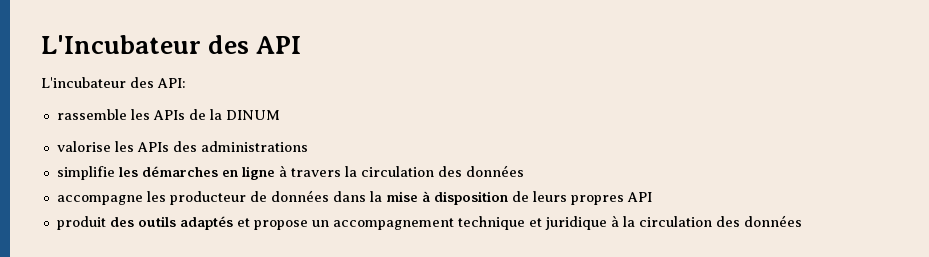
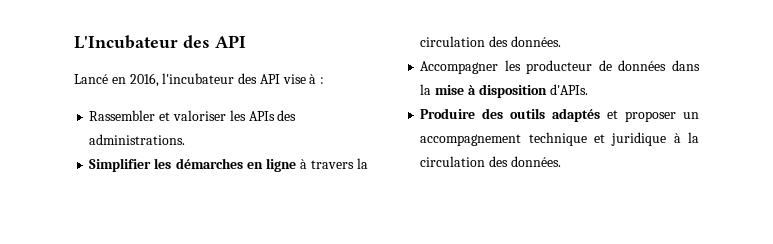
[41,77,186,88] [56,109,280,120] [56,141,111,152] L'incubateur des API: // rassemble les APIs de la DINUM // valorise -> [74,73,325,87] [89,110,226,121] Lancé en 2016, l'incubateur des API vise à : // Rassembler et valoriser
[200,141,308,152] [56,166,115,180] administrations // simplifie -> [89,134,186,145] [89,158,152,172] administrations. // Simplifier
[465,165,524,177] [56,195,143,205] données // accompagne -> [510,36,561,47] [420,61,499,74] données. // Accompagner
[511,191,652,205] [56,216,106,230] de leurs propres API // produit -> [549,84,588,95] [420,108,476,119] d'APIs. // Produire
[253,220,308,230] propose -> [625,111,677,122] proposer
[743,215,802,227] données -> [510,156,561,167] données.

